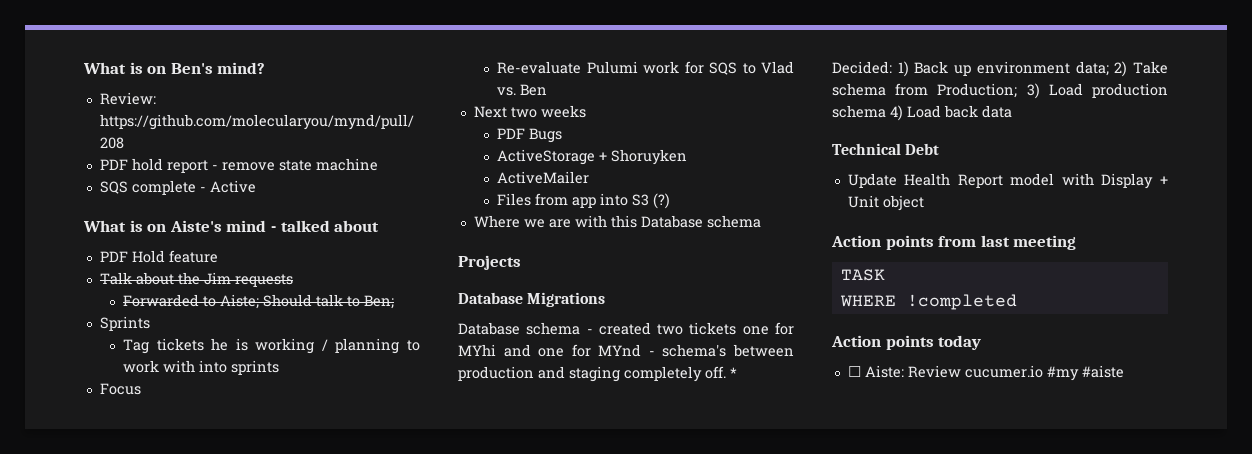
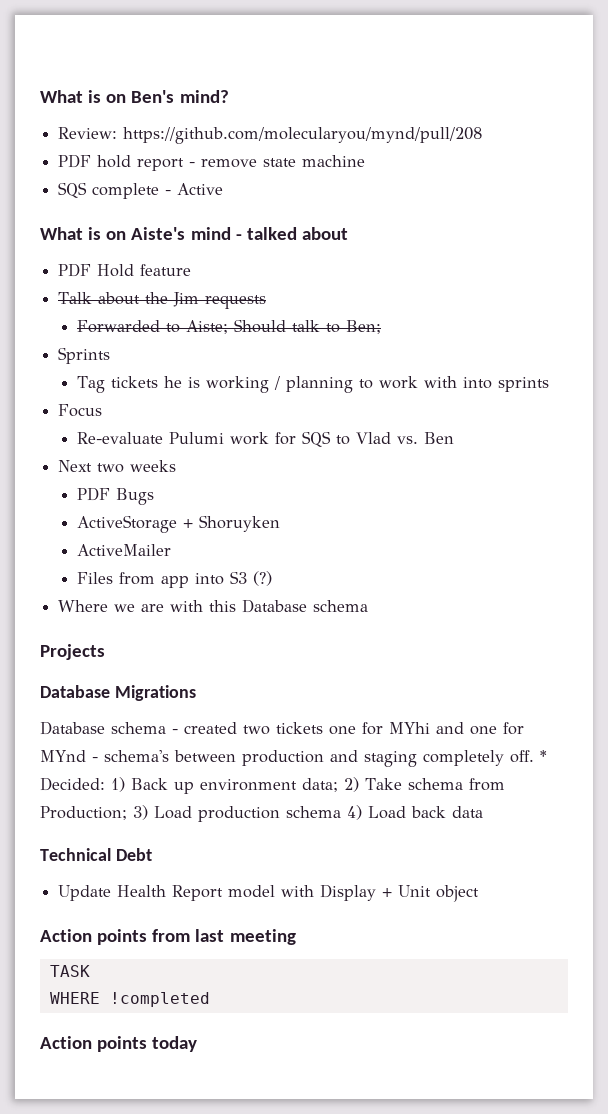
[847,365,1124,381] // ☐ Aiste: Review cucumer.io #my #aiste -> (198, 1044) none

